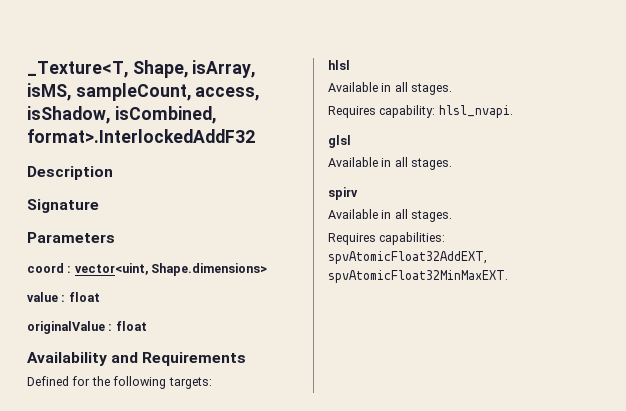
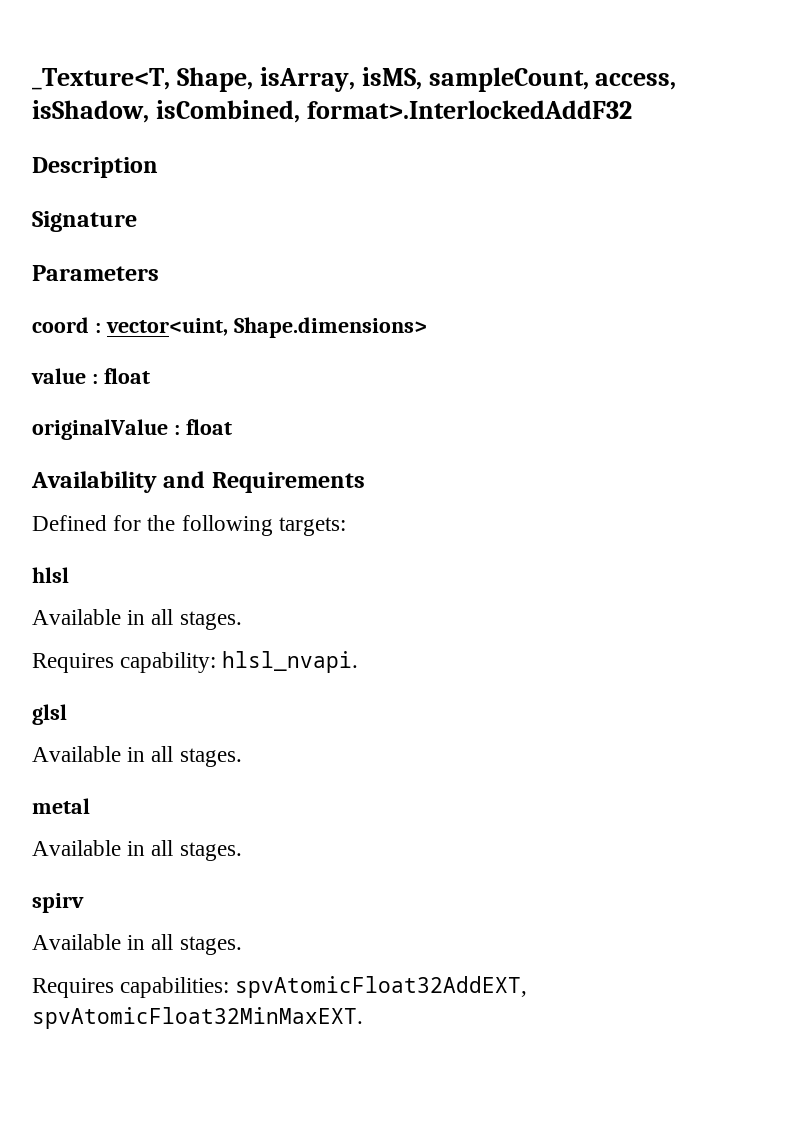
(453, 164) none -> [32,798,90,814] [32,840,242,861] // metal // Available in all stages.

